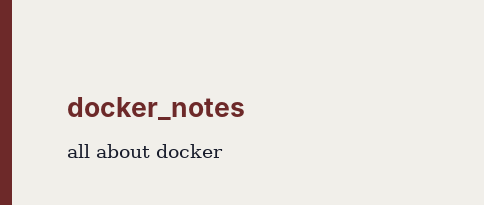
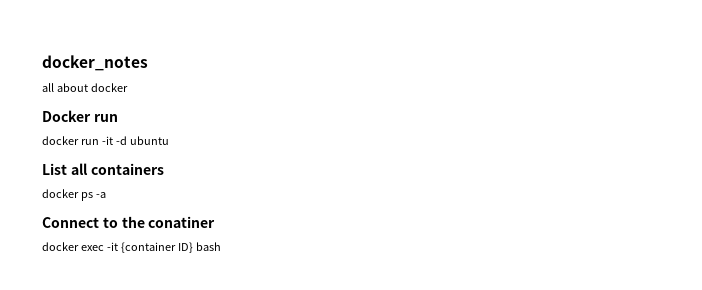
(223, 151) none -> [42,110,118,122] [42,136,169,145] [42,163,164,175] [42,189,106,201] [42,216,216,228] [42,242,221,253] // Docker run // docker run -it -d ubuntu // List all containers // docker ps -a // Connect to the conatiner // docker exec -it {container ID} bash

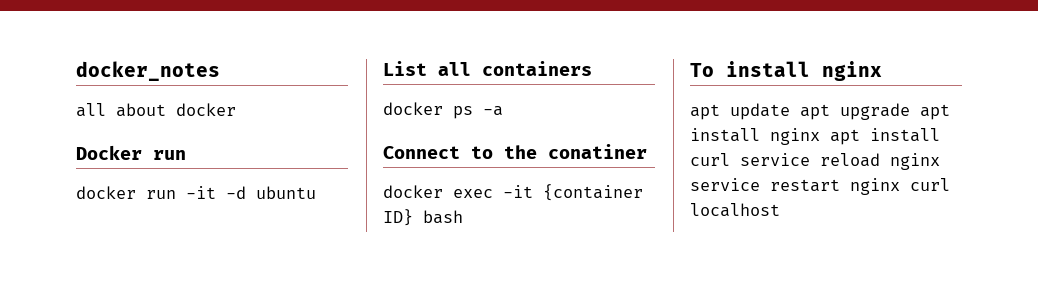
(221, 246) none -> [690,61,882,81] [690,103,950,120] [690,128,940,145] [690,153,940,170] [690,178,950,195] [690,203,780,217] // To install nginx // apt update apt upgrade apt install nginx apt install curl service reload nginx service restart nginx curl localhost

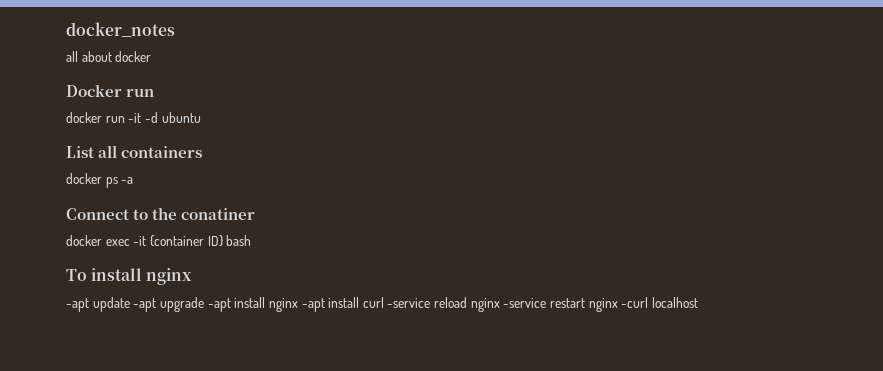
[690,103,950,120] [690,128,860,145] apt update apt upgrade apt install nginx apt -> [66,297,325,312] -apt update -apt upgrade -apt install nginx -apt
[740,153,810,166] service -> [387,298,431,308] -service
[690,178,760,191] service -> [503,298,547,308] -service
[910,178,950,191] curl -> [621,297,649,308] -curl

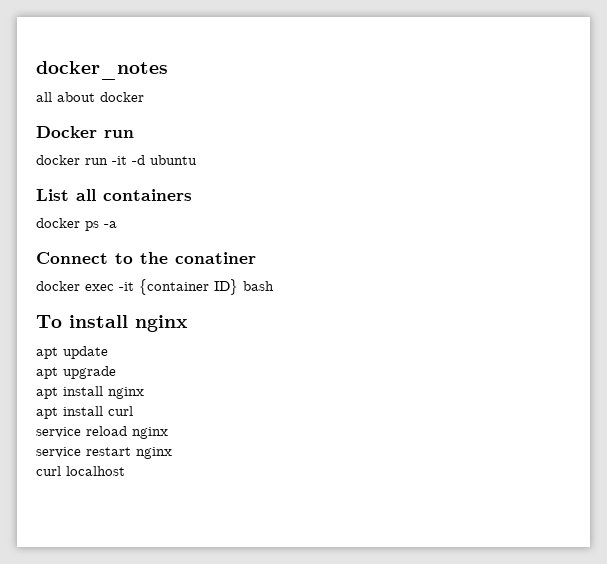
[66,298,89,312] -apt -> [36,347,58,359] apt
[133,298,157,312] -apt -> [36,367,58,379] // apt
[207,297,325,312] -apt install nginx -apt -> [36,386,144,399] [36,407,58,419] // apt install nginx // apt
[387,298,431,308] -service -> [36,427,81,438] // service
[503,298,547,308] -service -> [36,447,81,458] // service
[621,297,649,308] -curl -> [36,466,61,476] // curl

